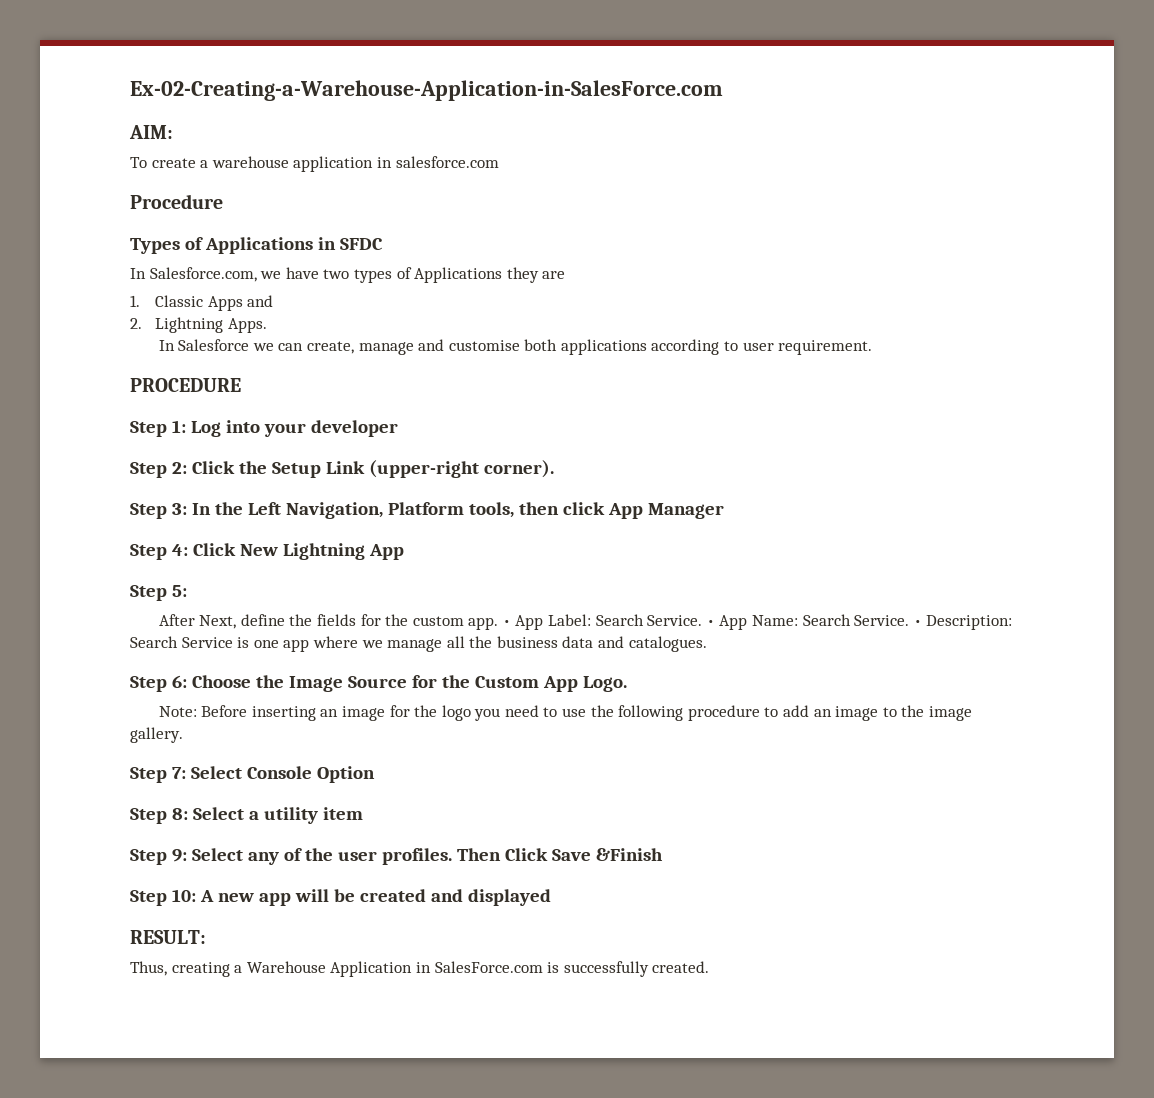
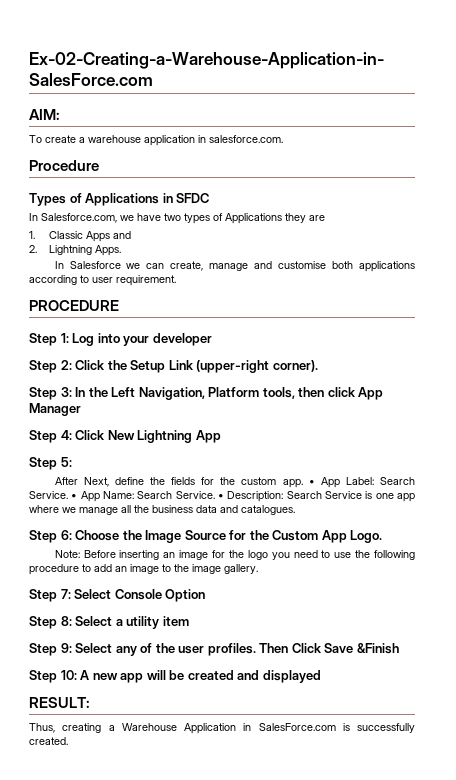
[395,156,499,168] salesforce.com -> [209,135,283,143] salesforce.com.

